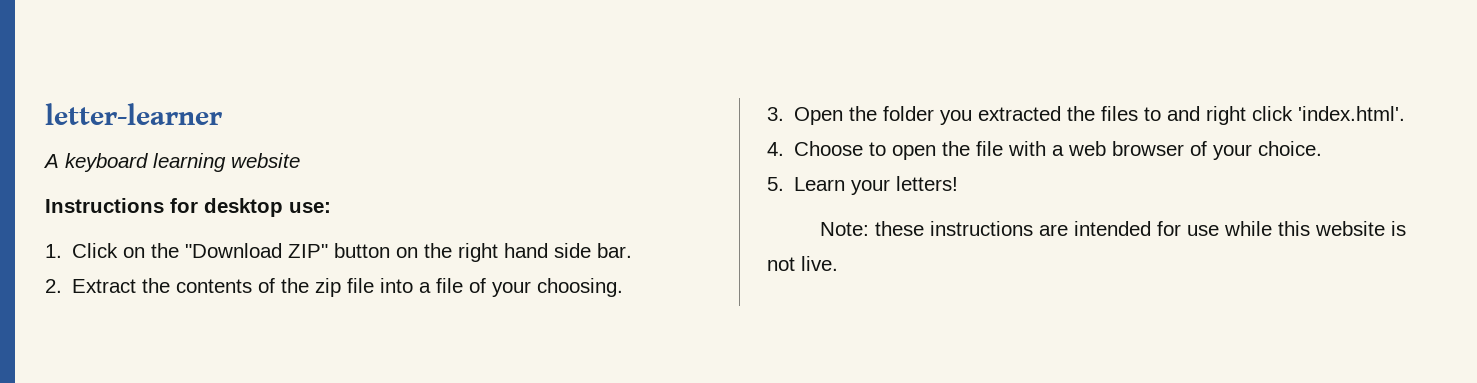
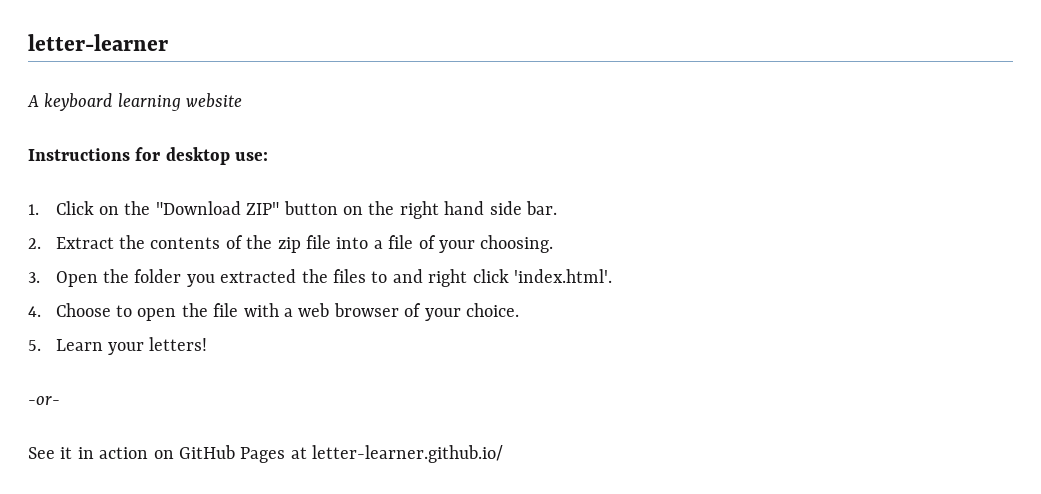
[819,221,1406,236] [767,256,838,271] Note: these instructions are intended for use while this website is not live. -> [28,396,60,405] [28,445,504,463] -or- // See it in action on GitHub Pages at letter-learner.github.io/

